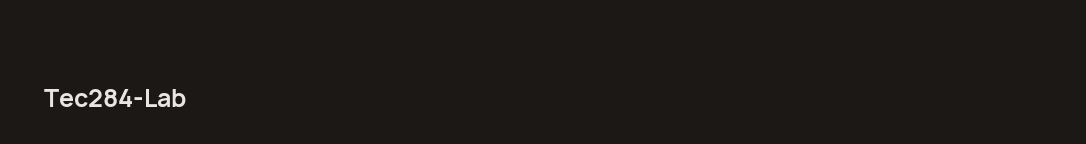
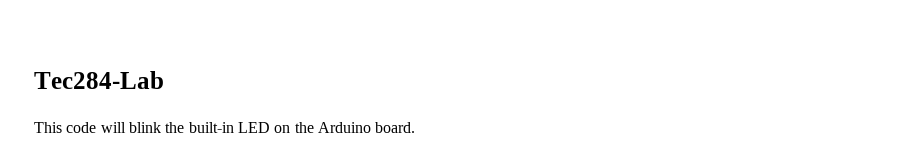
(186, 98) none -> [34,122,416,133] // This code will blink the built-in LED on the Arduino board.

